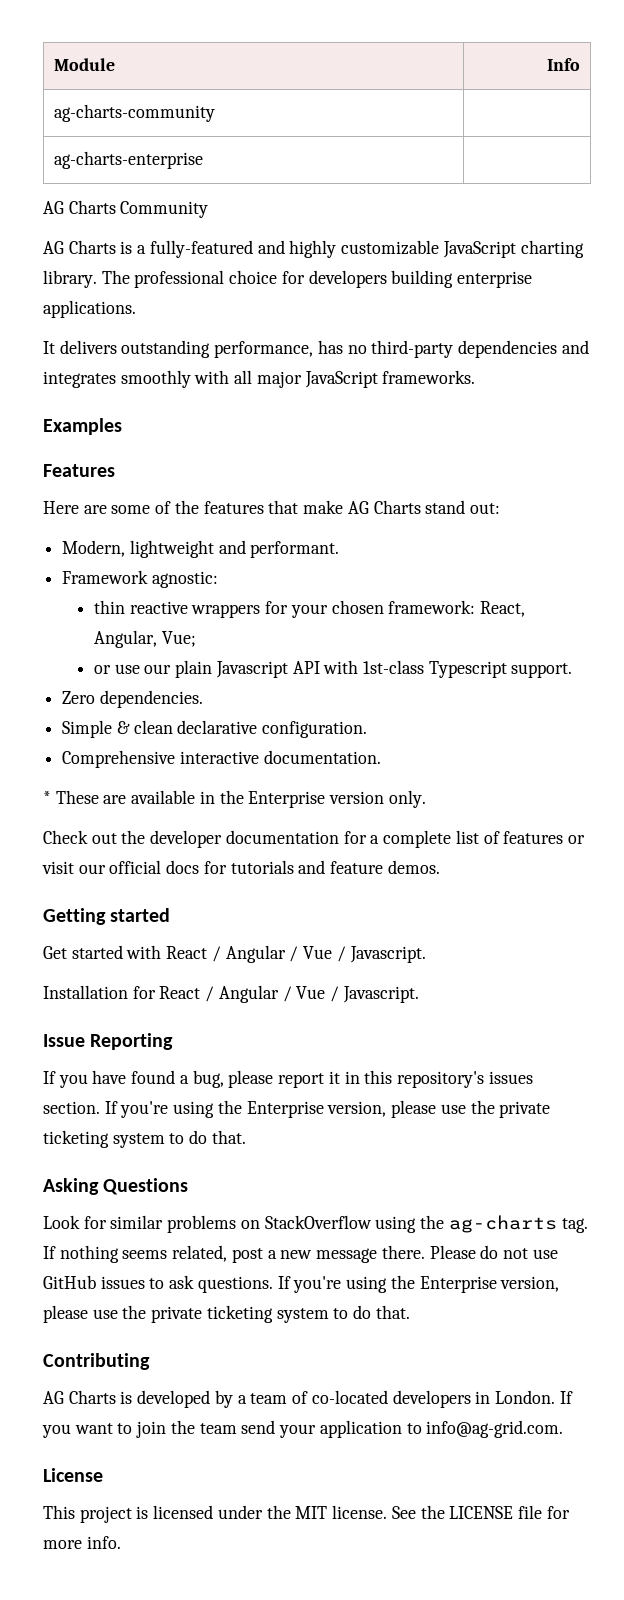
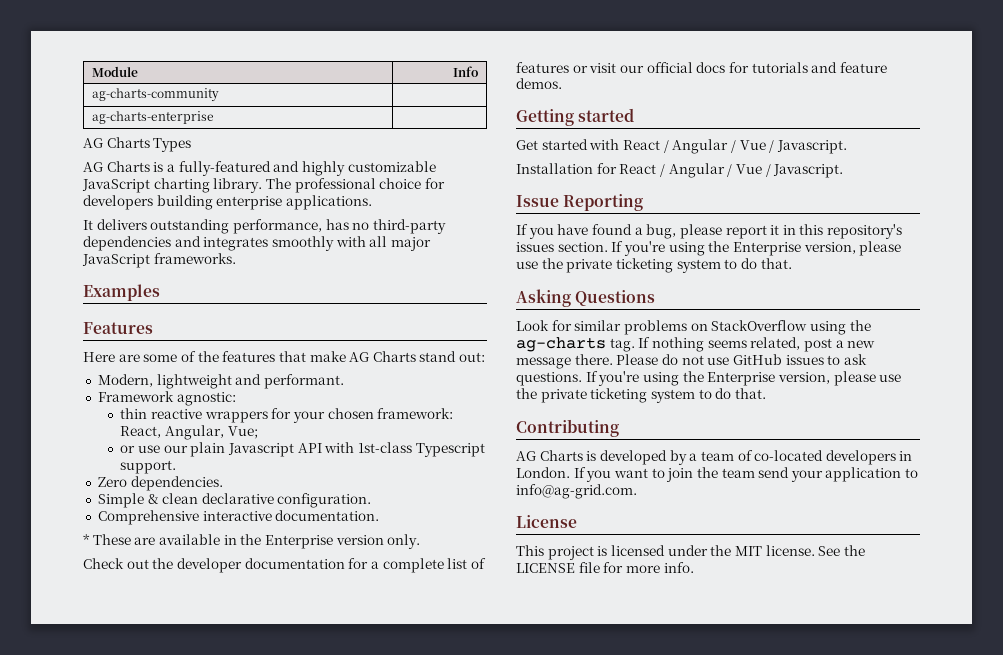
[120,201,209,218] Community -> [153,138,192,152] Types

